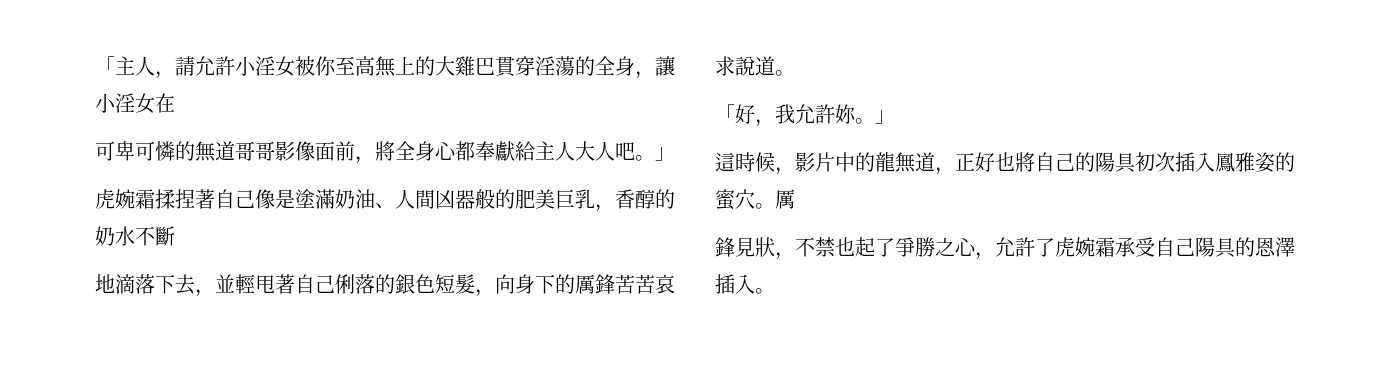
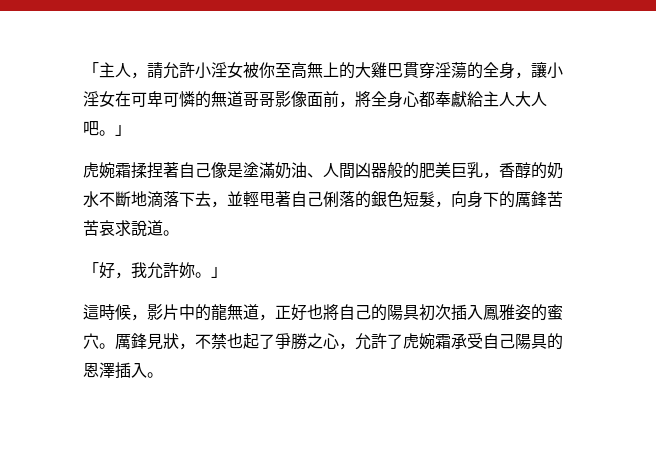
(175, 103) // -> (131, 99) none
(175, 236) // -> (131, 199) none
(795, 199) // -> (131, 341) none

